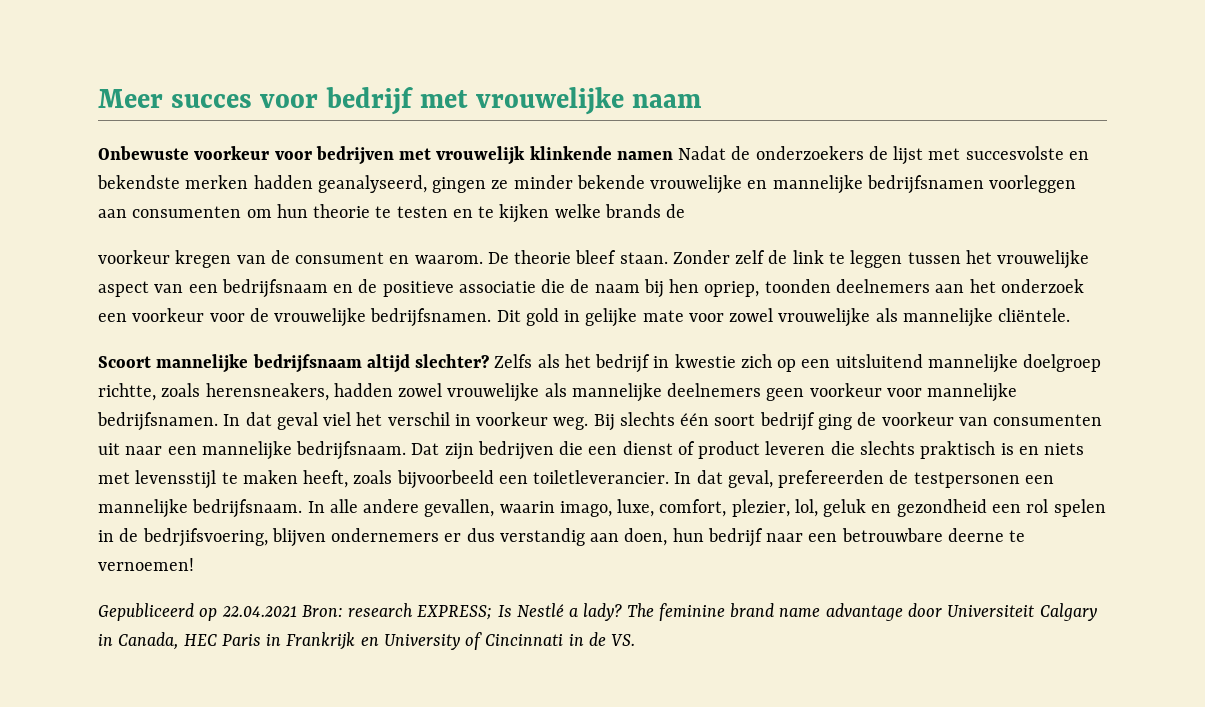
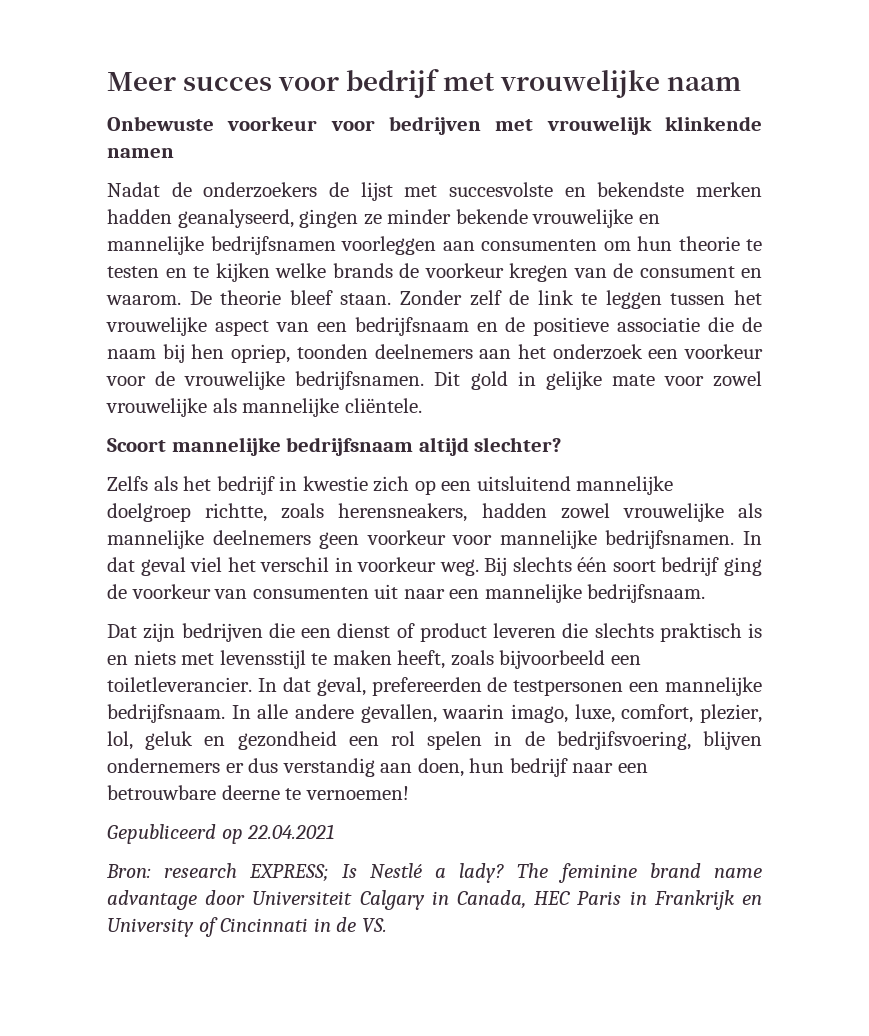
(673, 155) none -> (174, 153) //
(686, 211) // -> (419, 270) none
(490, 361) none -> (562, 444) //
(407, 450) none -> (706, 593) //
(297, 611) none -> (335, 831) //

